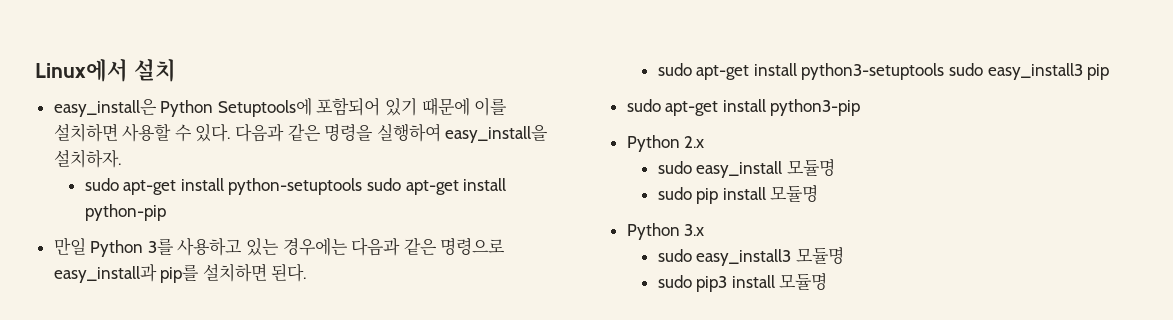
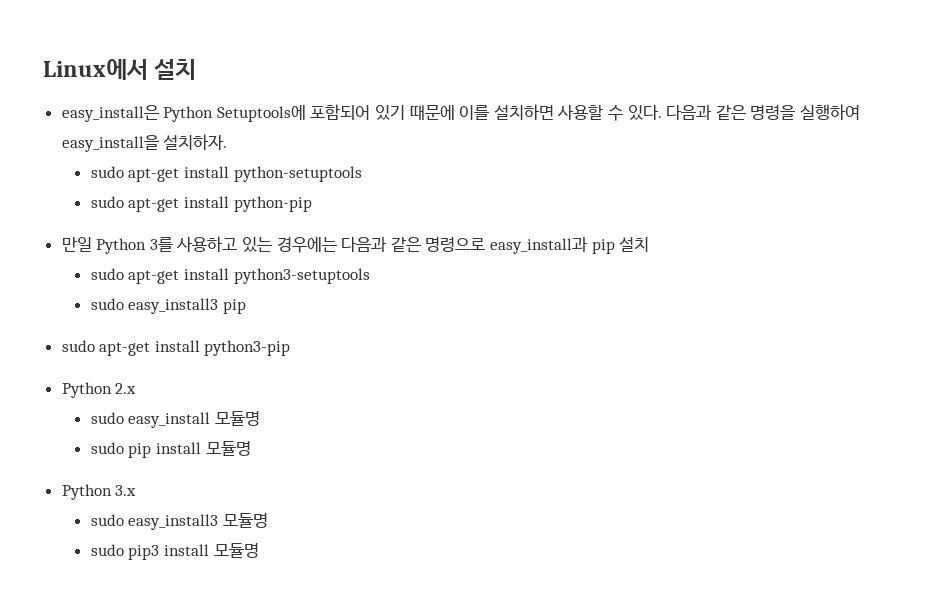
(363, 186) none -> (362, 174) //
[160,263,307,283] pip를 설치하면 된다. -> [591,237,650,254] pip 설치
(945, 71) none -> (370, 276) //

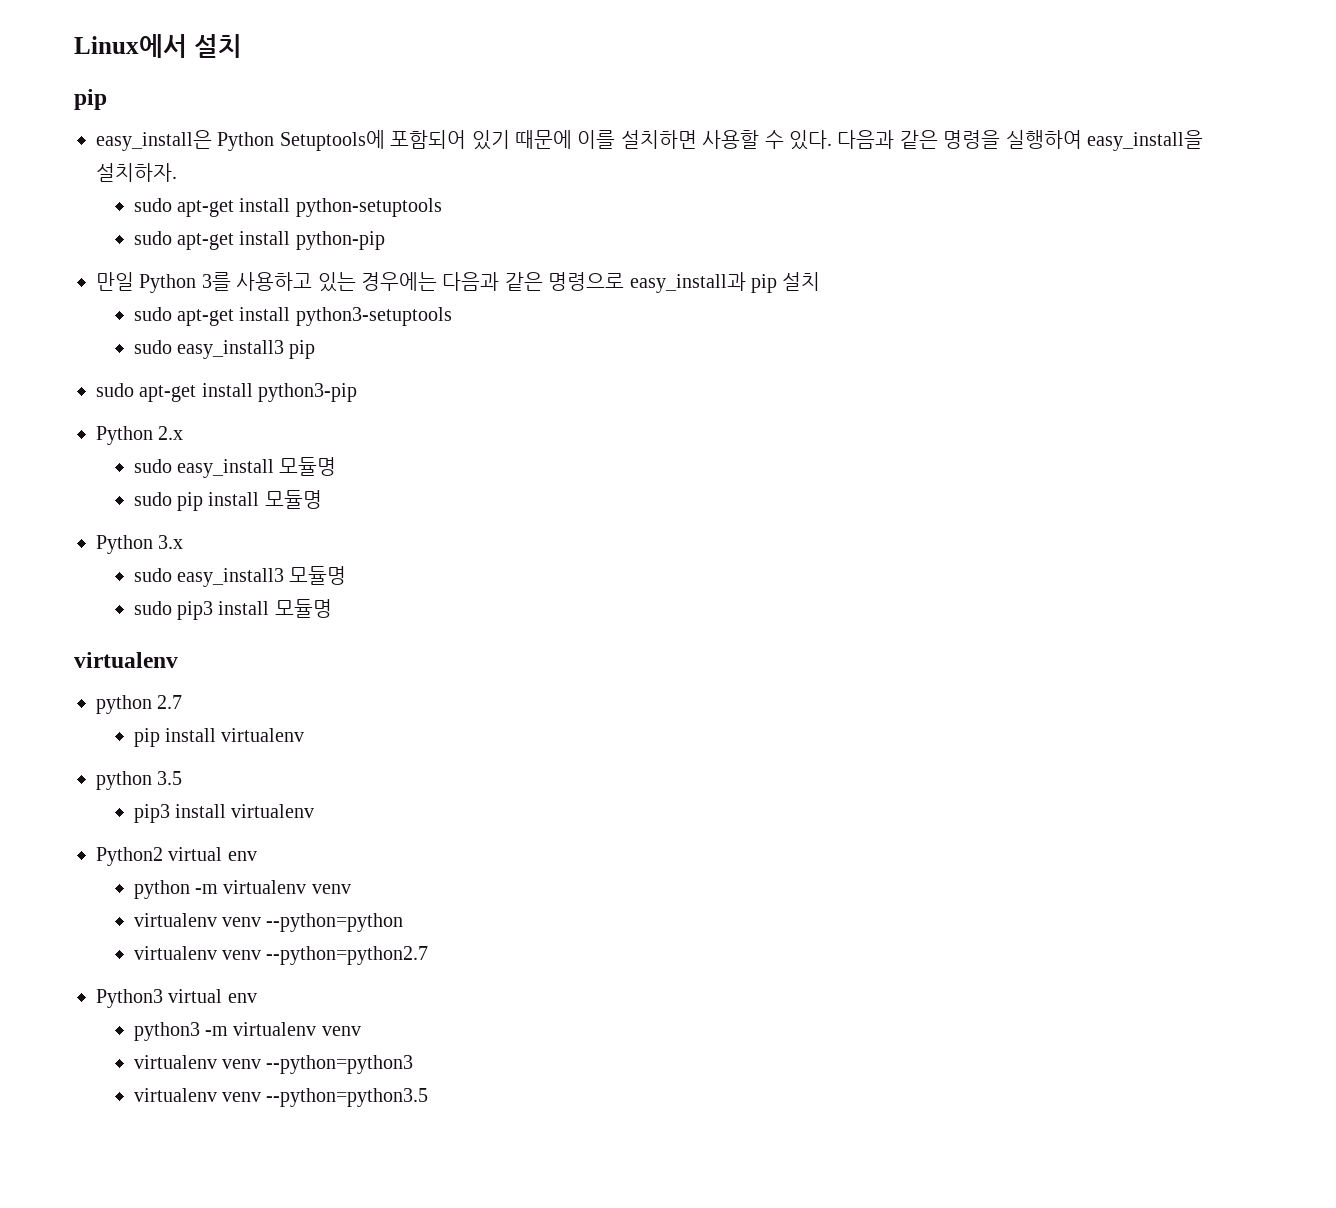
(197, 69) none -> [74,89,107,110] // pip
(259, 550) none -> [74,652,178,668] [96,695,183,714] [133,728,305,747] [96,771,183,790] [133,804,315,823] [96,847,257,866] [133,880,351,899] [133,913,404,932] [133,946,429,965] [96,989,257,1008] [133,1022,361,1041] [133,1055,414,1074] [133,1088,429,1107] // virtualenv // python 2.7 // pip install virtualenv // python 3.5 // pip3 install virtualenv // Python2 virtual env // python -m virtualenv venv // virtualenv venv --python=python // virtualenv venv --python=python2.7 // Python3 virtual env // python3 -m virtualenv venv // virtualenv venv --python=python3 // virtualenv venv --python=python3.5

